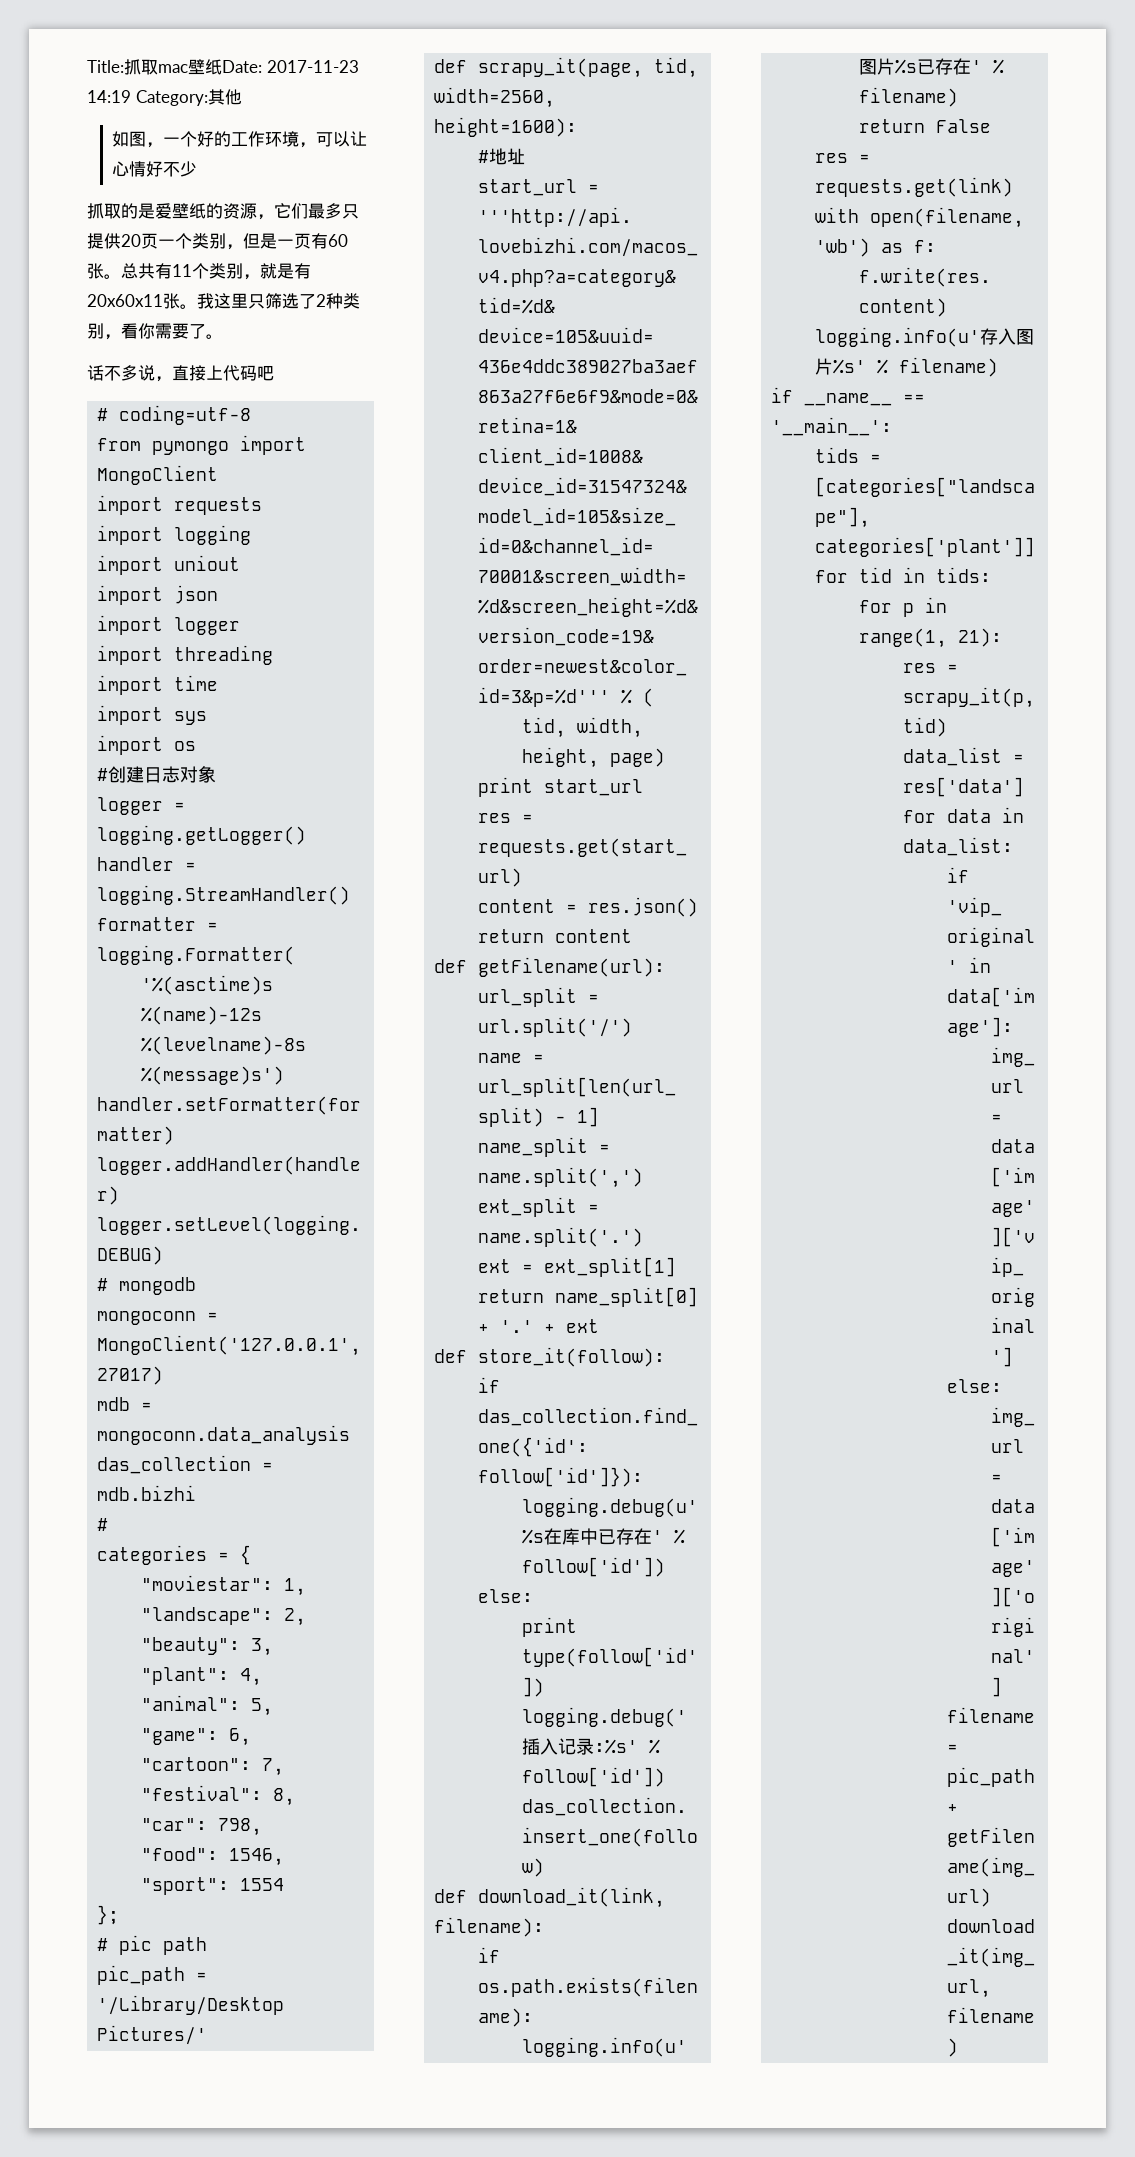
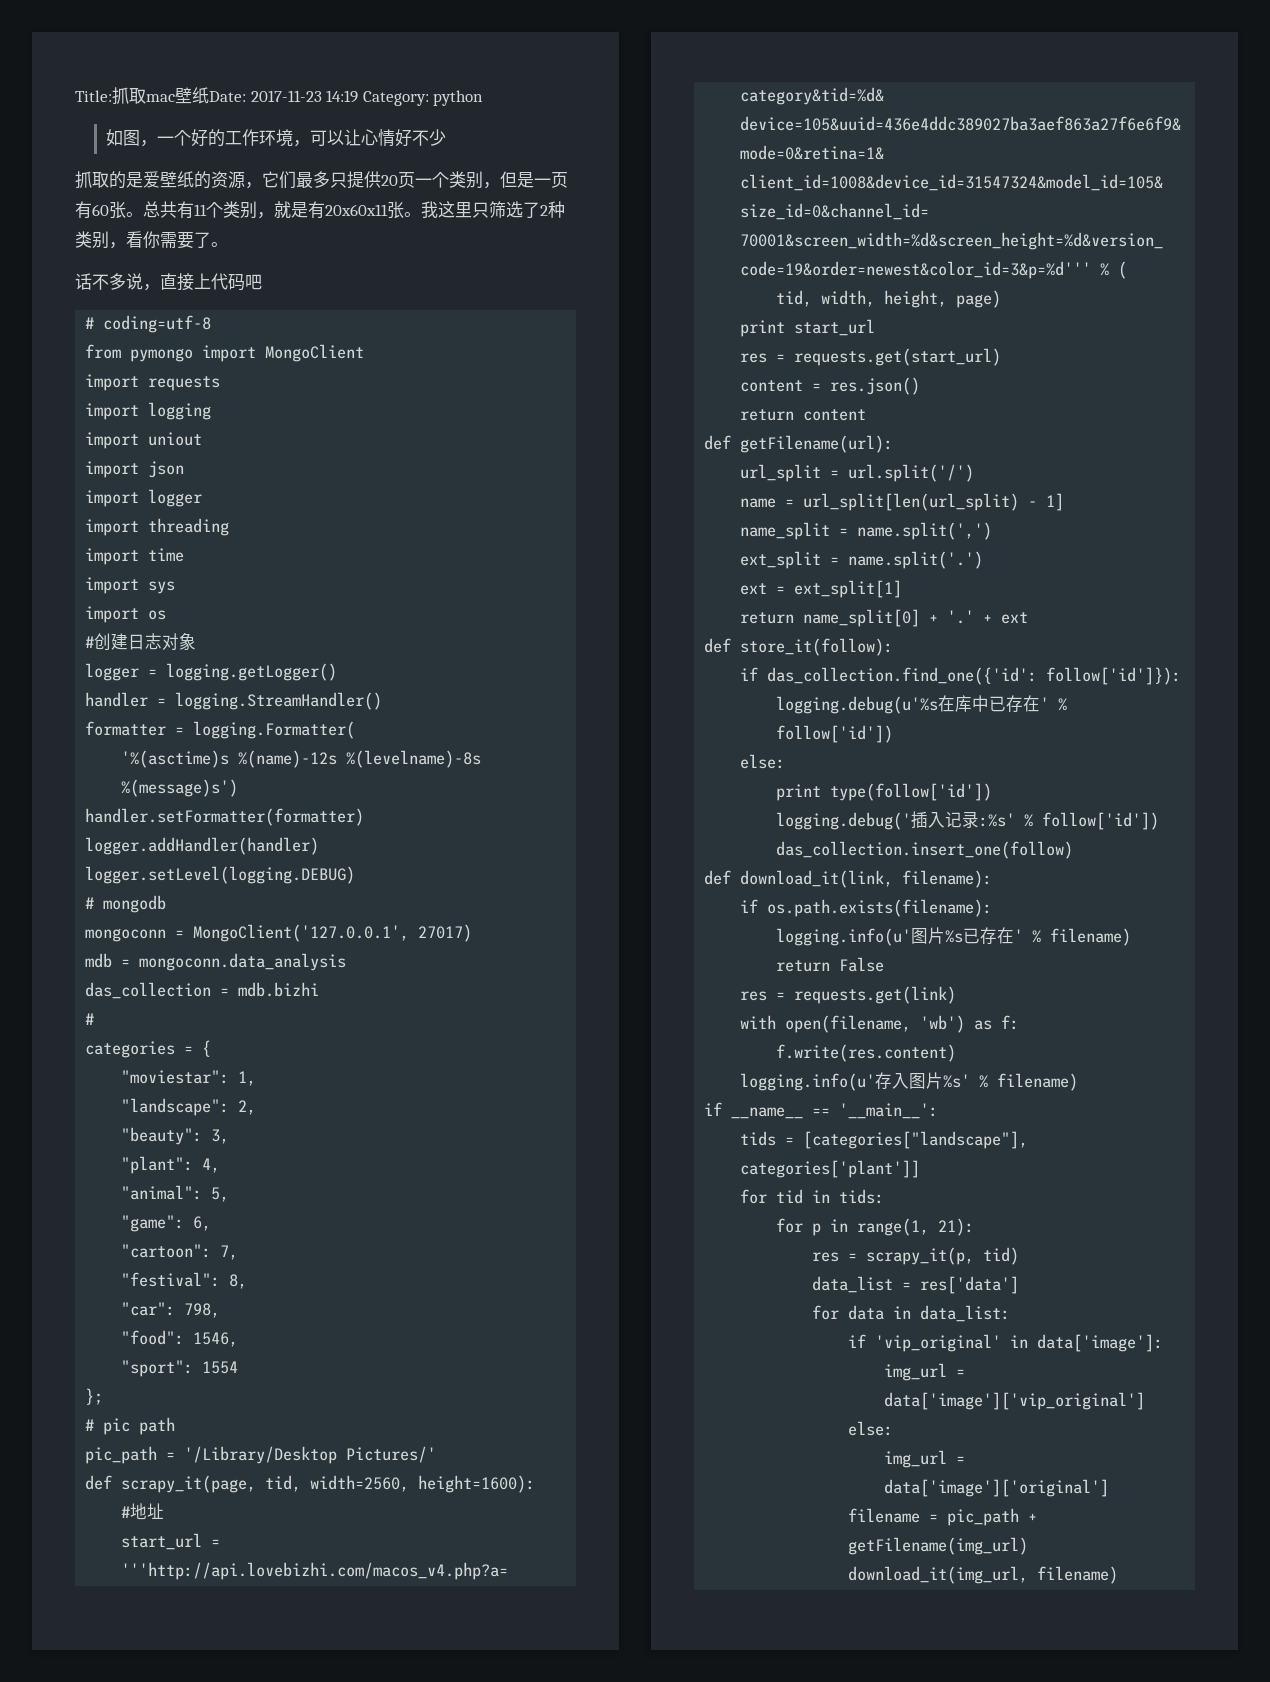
[207,89,242,105] 其他 -> [433,90,484,106] python

